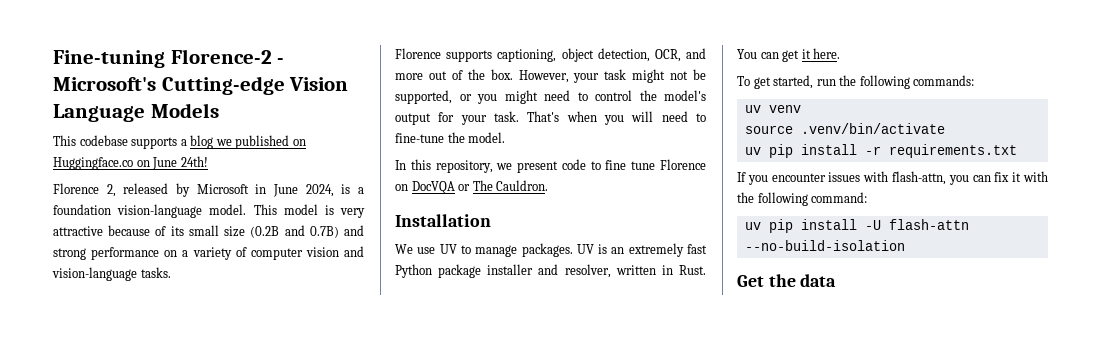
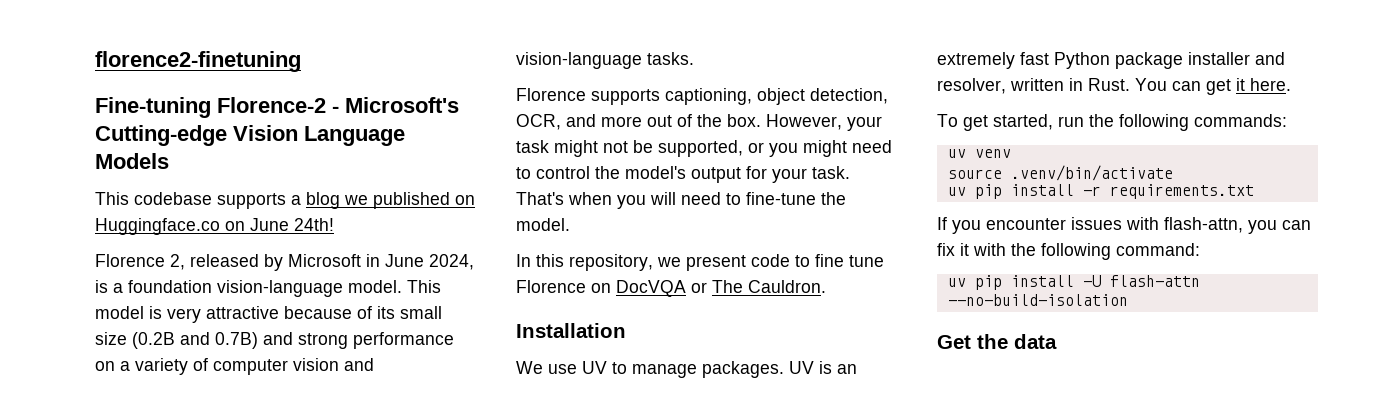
(53, 59) none -> [95,51,301,72] florence2-finetuning //

